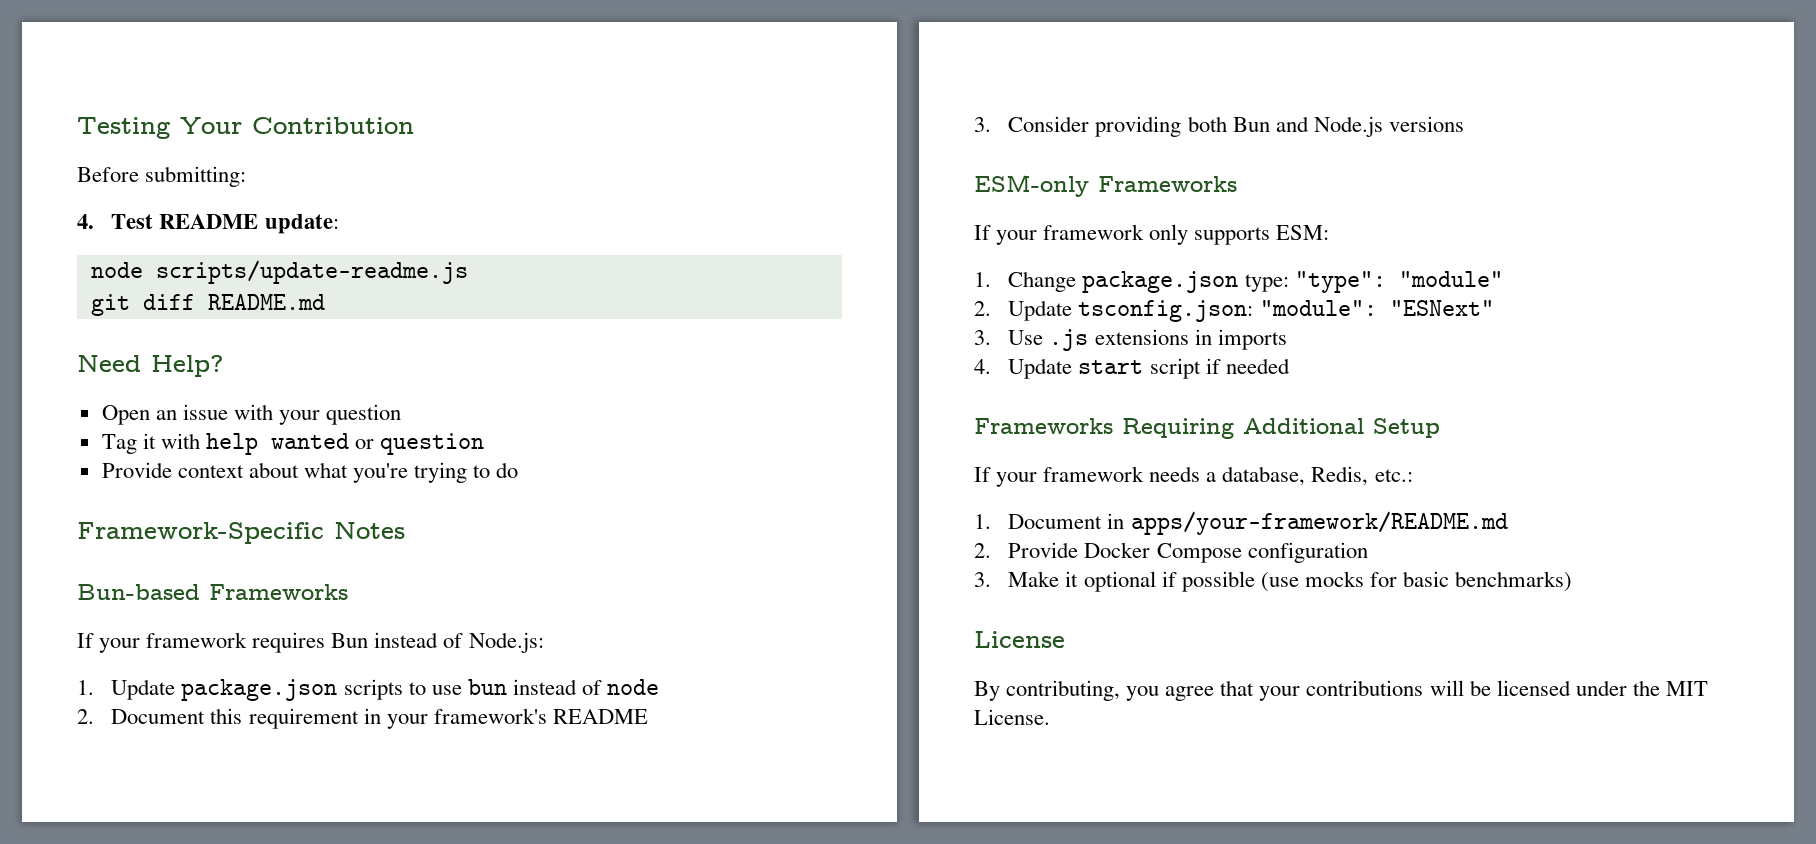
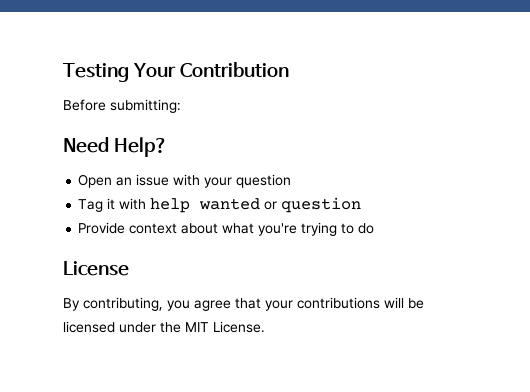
[77,214,339,234] [90,260,468,284] [90,294,325,316] // 4. Test README update: // node scripts/update-readme.js // git diff README.md -> (181, 106) none
[77,522,405,544] [77,584,348,600] [77,632,544,653] [77,679,659,701] [77,708,648,729] [974,116,1464,137] [974,175,1237,197] [974,224,1330,245] [974,271,1503,293] [974,300,1494,322] [974,329,1287,351] [974,358,1290,379] [974,418,1440,439] [974,466,1413,487] [974,511,1508,535] [974,542,1368,563] [974,571,1573,592] // Framework-Specific Notes // Bun-based Frameworks // If your framework requires Bun instead of Node.js: // 1. Update package.json scripts to use bun instead of node // 2. Document this requirement in your framework's README // 3. Consider providing both Bun and Node.js versions // ESM-only Frameworks // If your framework only supports ESM: // 1. Change package.json type: "type": "module" // 2. Update tsconfig.json: "module": "ESNext" // 3. Use .js extensions in imports // 4. Update start script if needed // Frameworks Requiring Additional Setup // If your framework needs a database, Redis, etc.: // 1. Document in apps/your-framework/README.md // 2. Provide Docker Compose configuration // 3. Make it optional if possible (use mocks for basic benchmarks) -> (375, 228) none

